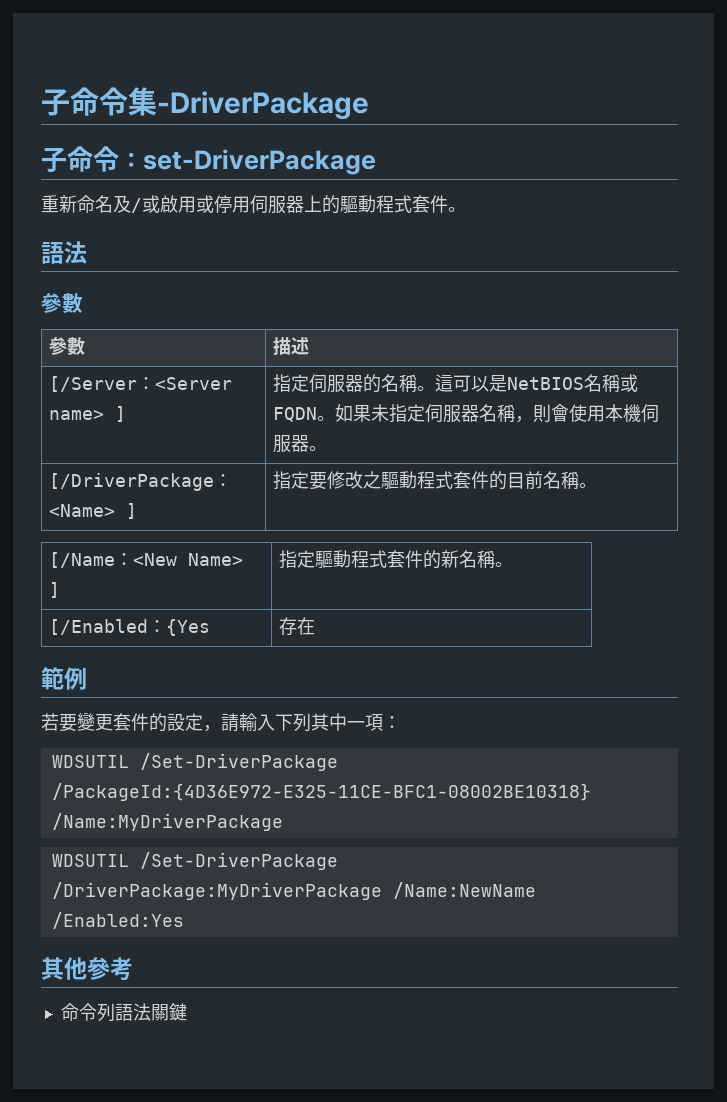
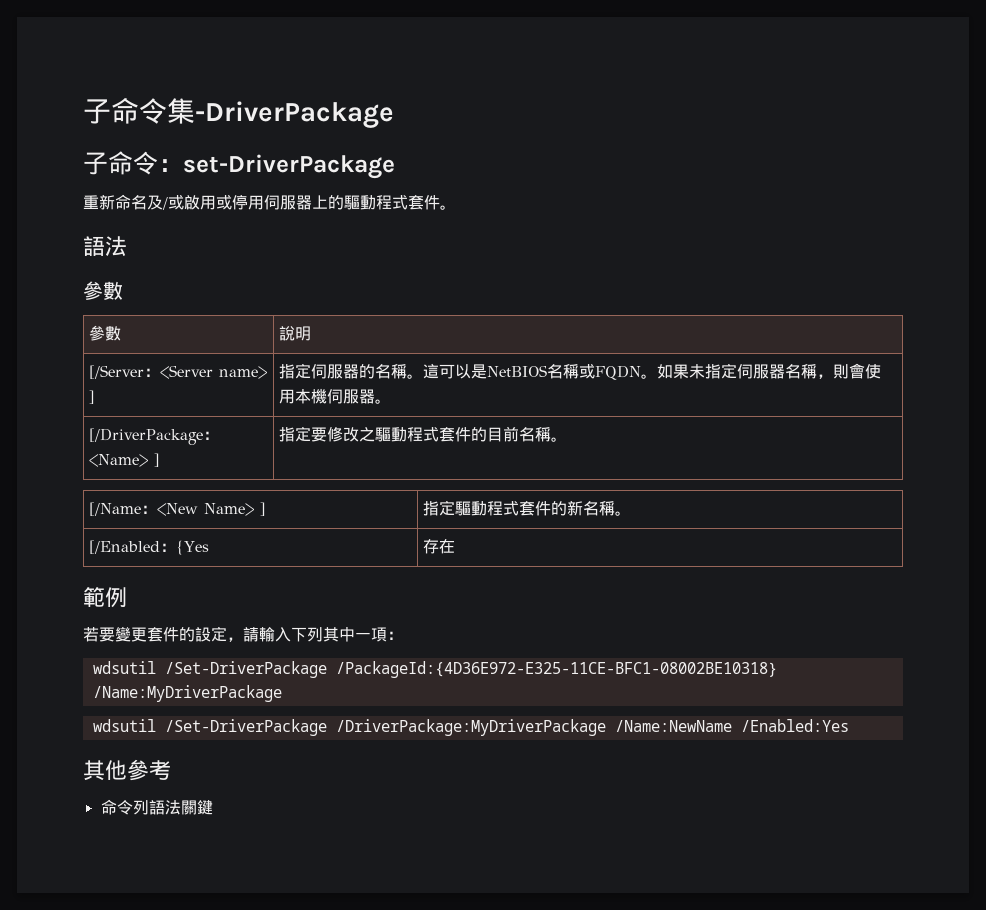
[273,337,310,355] 描述 -> [279,326,312,341] 說明
[51,755,129,768] WDSUTIL -> [92,661,156,674] wdsutil
[51,854,129,867] WDSUTIL -> [92,719,156,732] wdsutil

